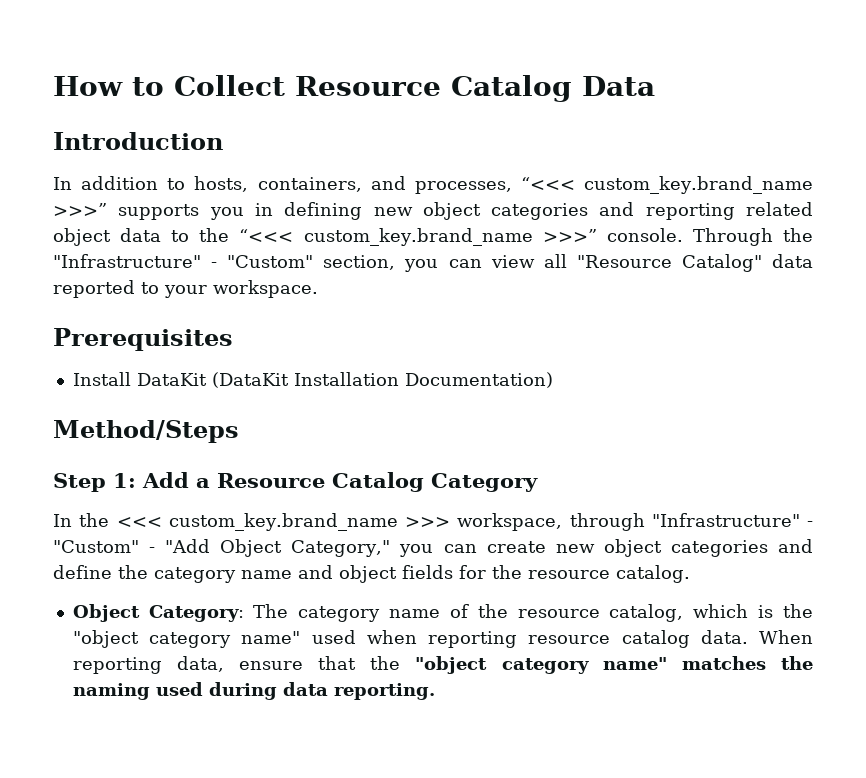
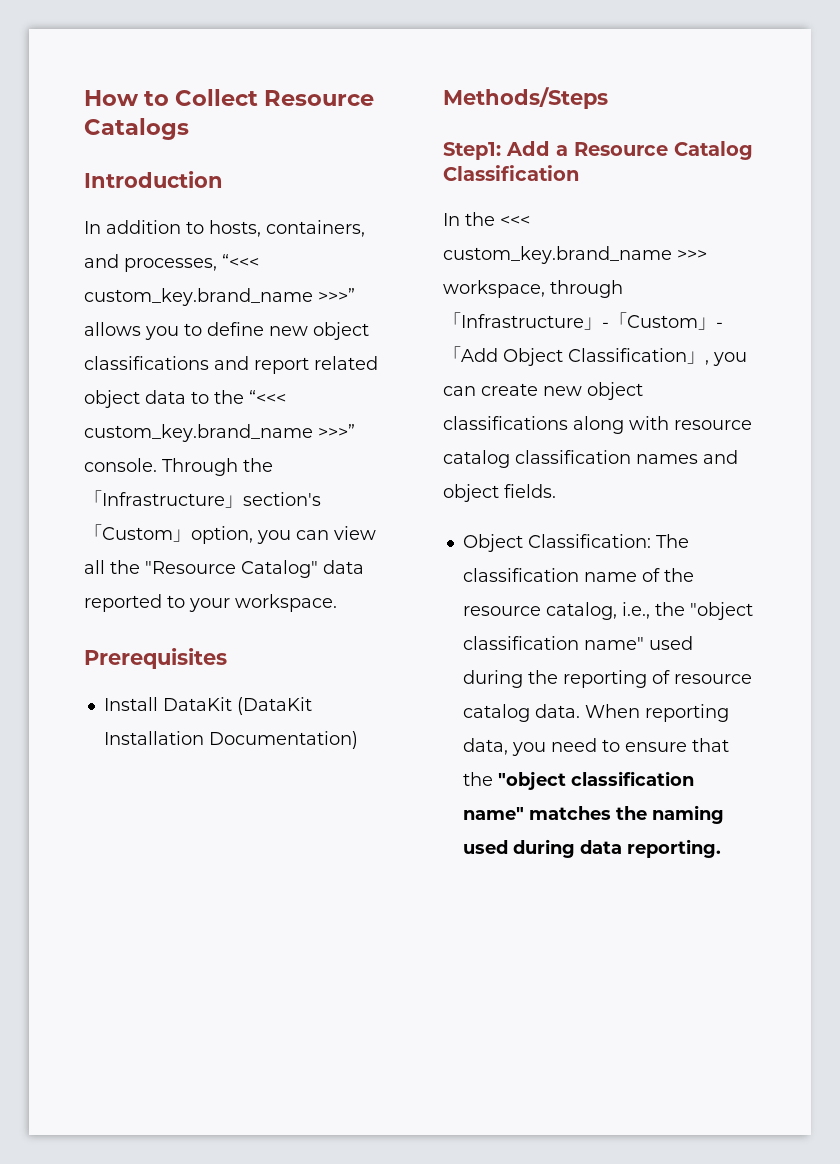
[451,75,655,102] Catalog Data -> [84,118,189,140] Catalogs
[118,202,735,220] supports you in defining new object categories and reporting -> [84,322,369,340] [84,356,309,374] allows you to define new object classifications and report
[53,254,396,270] "Infrastructure" - "Custom" section, -> [84,490,321,508] [84,524,253,544] 「Infrastructure」section's「Custom」option,
(567, 261) none -> [110,560,140,574] the
[53,420,239,443] [53,473,136,492] Method/Steps // Step 1: -> [443,87,608,109] [443,142,501,160] Methods/Steps // Step1:
[431,473,538,492] Category -> [443,165,579,181] Classification
[651,513,813,527] [53,539,391,557] "Infrastructure" - "Custom" - "Add Object Category," -> [443,312,723,330] [443,346,709,366] 「Infrastructure」-「Custom」-「Add Object Classification」,
[670,539,813,557] [53,565,690,583] [72,604,381,622] categories and define the category name and object fields for the resource catalog. // Object Category: The category -> [443,416,752,434] [443,450,738,468] [443,484,556,502] [462,534,689,552] [462,568,579,582] classifications along with resource catalog classification names and object fields. // Object Classification: The classification
[693,604,813,618] [72,630,232,648] which is the "object category -> [621,602,753,620] [462,636,579,650] i.e., the "object classification
[366,630,518,648] when reporting -> [462,670,670,688] during the reporting of
(224, 664) none -> [511,738,620,756] you need to
[501,658,589,674] category -> [570,771,694,786] classification

